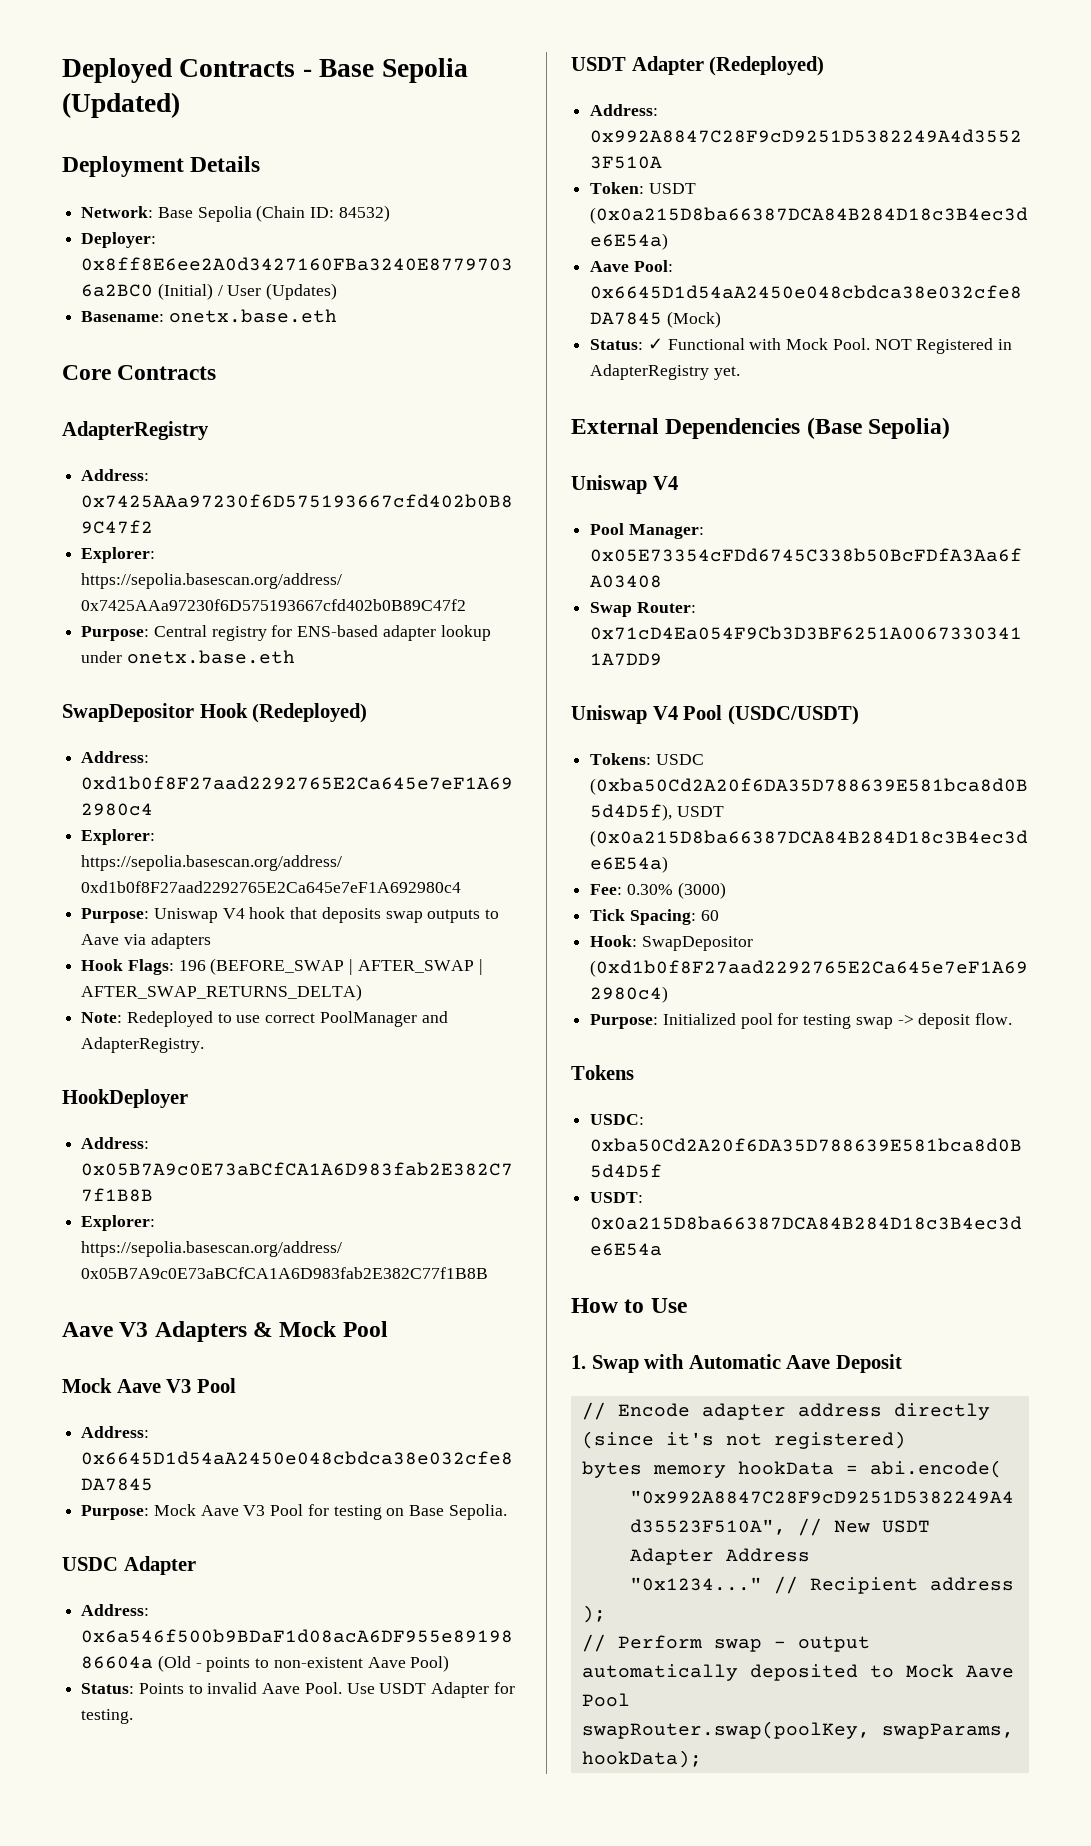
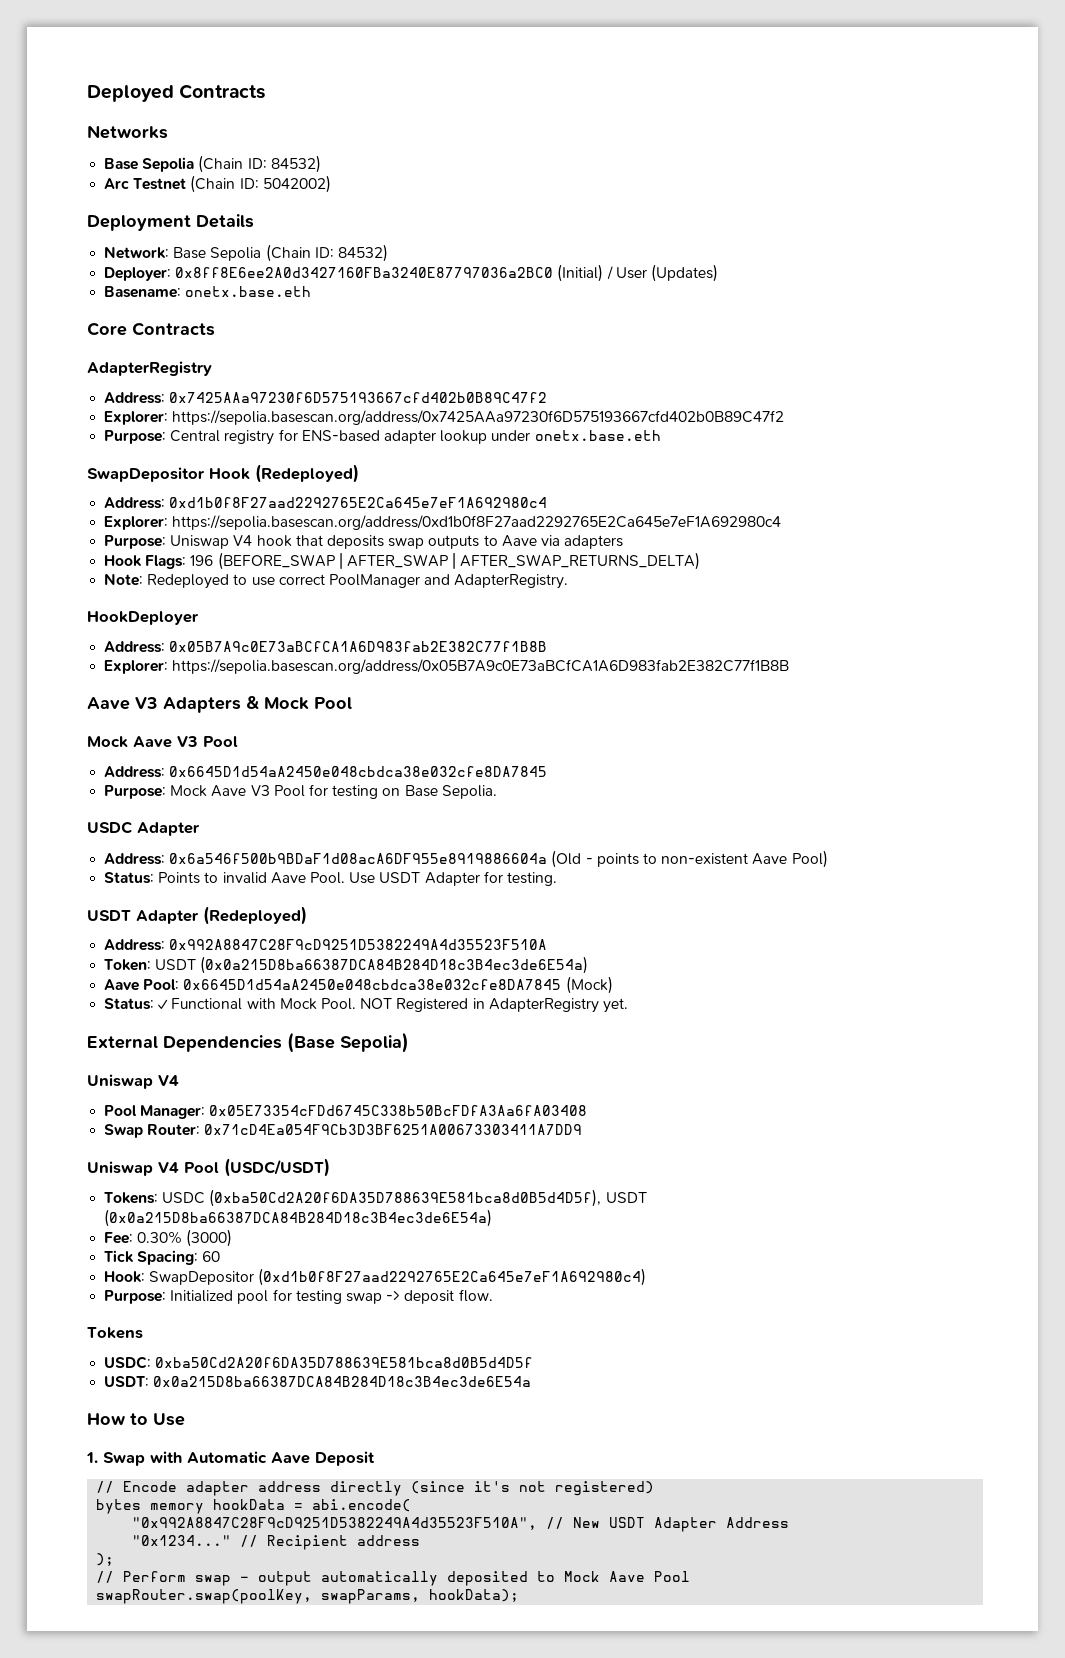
[302,58,468,83] [62,92,180,118] - Base Sepolia (Updated) -> [87,125,168,139] [104,155,321,173] [104,175,331,193] // Networks // Base Sepolia (Chain ID: 84532) // Arc Testnet (Chain ID: 5042002)

